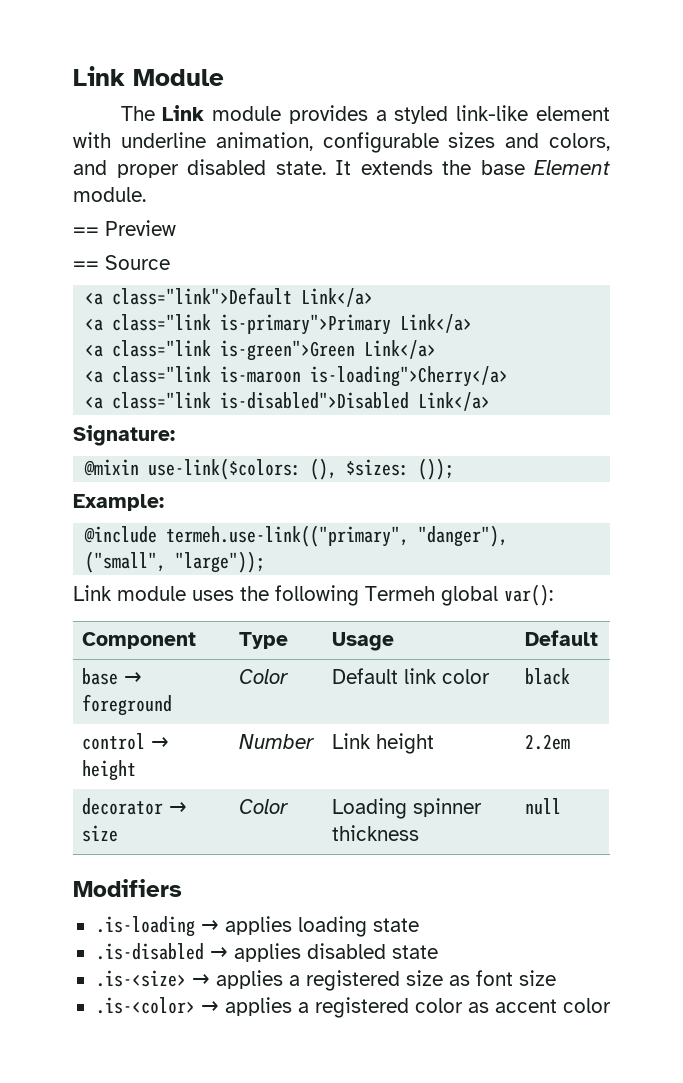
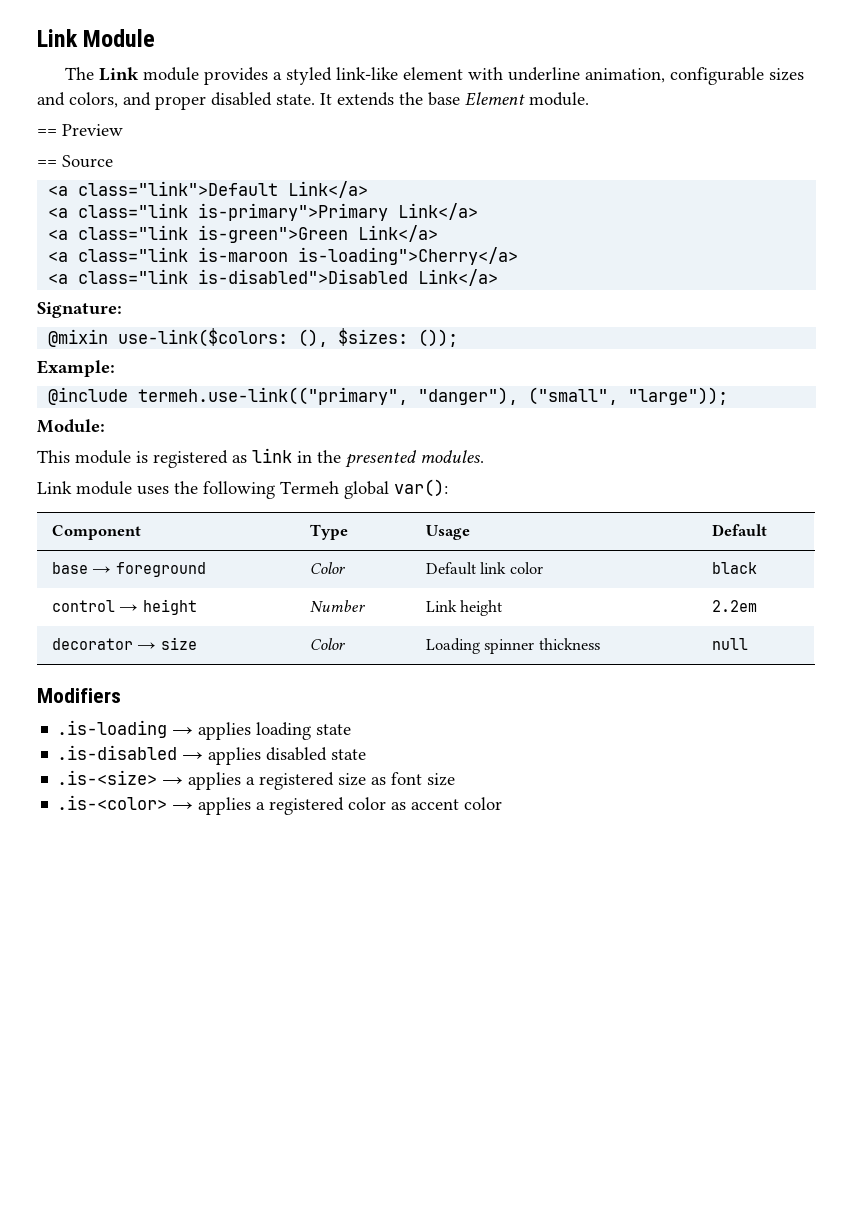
(266, 562) none -> [37,419,105,433] [37,448,484,468] // Module: // This module is registered as link in the presented modules.

